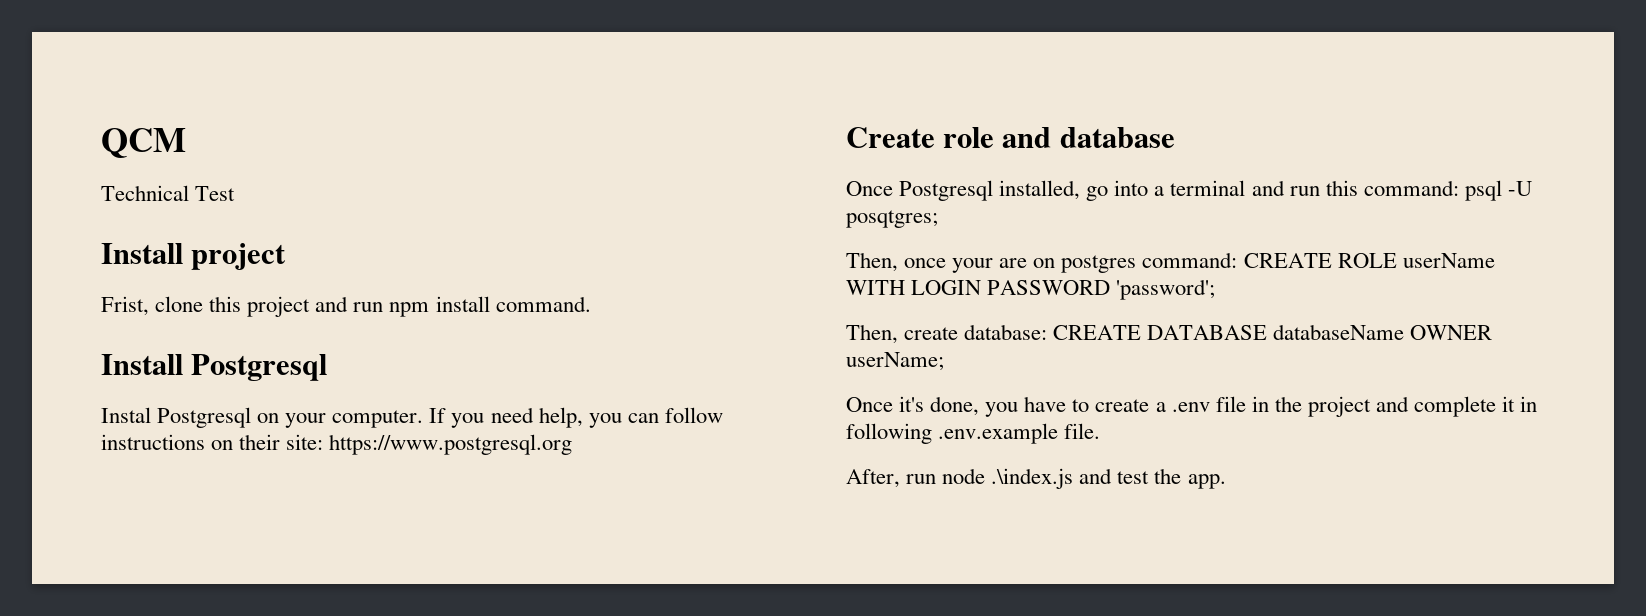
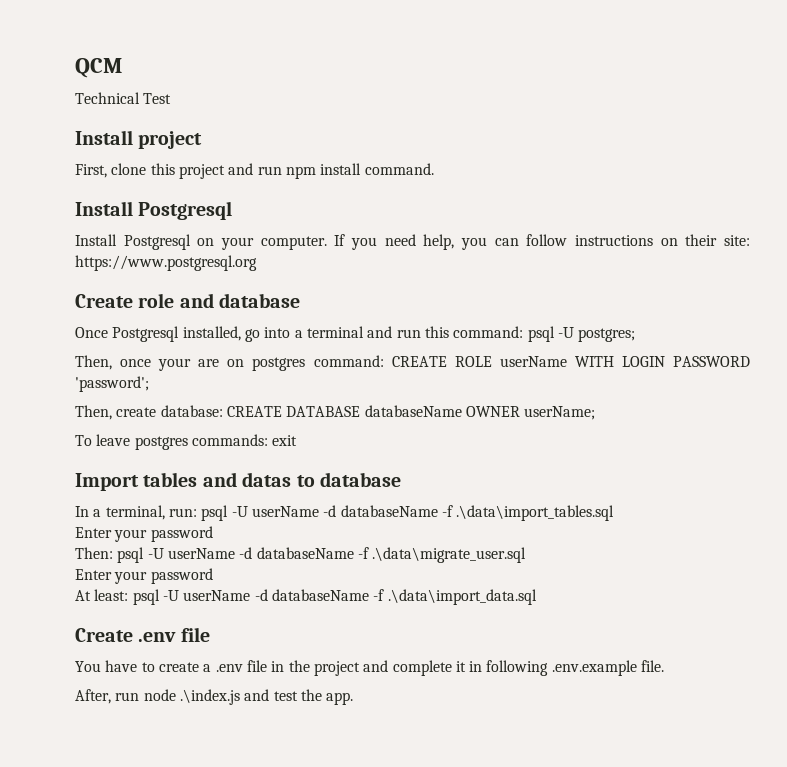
[101,296,149,316] Frist, -> [75,164,107,178] First,
[101,407,151,423] Instal -> [75,234,117,246] Install
[846,210,938,228] posqtgres; -> [578,328,636,342] postgres;
[846,396,1019,417] Once it's done, you -> [75,434,298,450] [75,472,401,491] [75,505,615,521] [75,526,213,542] [75,547,527,563] [75,568,213,584] [75,589,537,605] [75,627,210,642] [75,661,101,672] To leave postgres commands: exit // Import tables and datas to database // In a terminal, run: psql -U userName -d databaseName -f .\data\import_tables.sql // Enter your password // Then: psql -U userName -d databaseName -f .\data\migrate_user.sql // Enter your password // At least: psql -U userName -d databaseName -f .\data\import_data.sql // Create .env file // You

